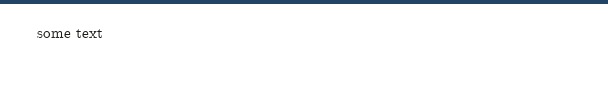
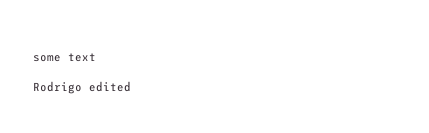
(103, 33) none -> [33,81,131,94] // Rodrigo edited

